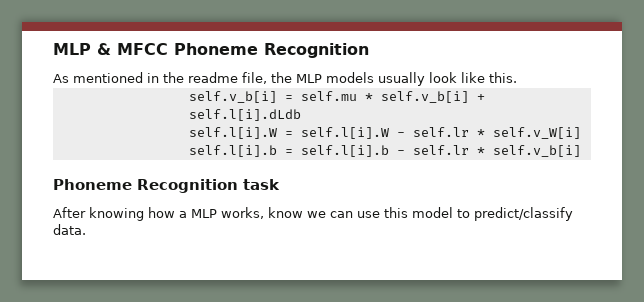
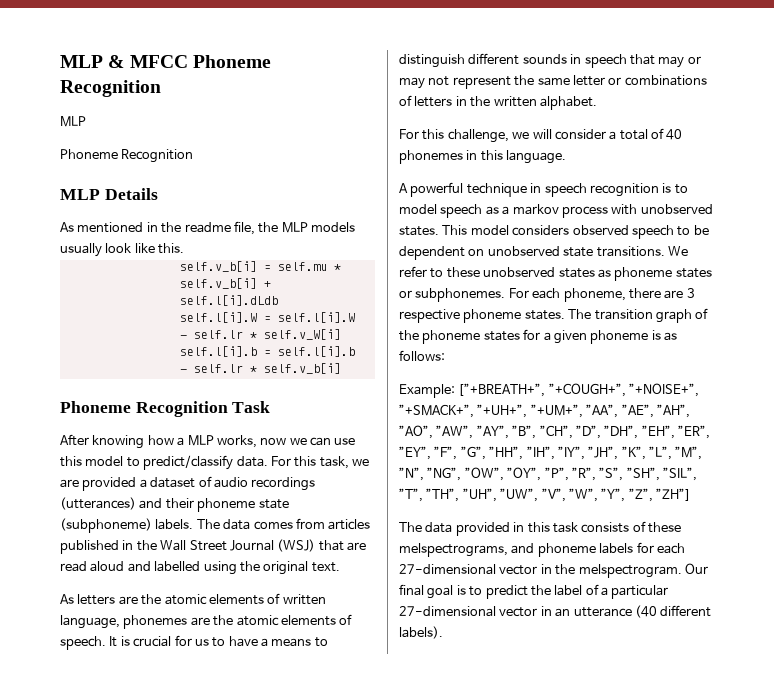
(369, 50) none -> [60,116,86,127] [60,149,194,163] [60,188,158,200] // MLP // Phoneme Recognition // MLP Details
[243,179,280,190] task -> [232,401,271,413] Task
[268,207,303,218] know -> [260,438,287,445] now
(86, 229) none -> [270,456,369,469] [60,476,316,491] [60,497,289,512] [60,518,371,533] [60,539,366,554] [60,561,340,575] [60,593,326,605] [60,614,353,629] [60,635,328,650] [399,53,701,68] [399,75,707,89] [399,95,597,110] [399,128,683,143] [399,150,567,164] [399,182,688,197] [399,204,713,218] [399,225,709,239] [399,246,688,260] [399,266,712,281] [399,288,695,302] [399,308,709,323] [399,329,677,344] [399,350,445,361] [399,383,700,398] [399,404,690,418] [399,425,710,439] [399,446,703,460] [399,467,697,481] [399,488,691,502] [399,521,681,536] [399,542,685,557] [399,563,708,578] [399,584,669,599] [399,605,712,618] [399,626,443,639] For this task, we are provided a dataset of audio recordings (utterances) and their phoneme state (subphoneme) labels. The data comes from articles published in the Wall Street Journal (WSJ) that are read aloud and labelled using the original text. // As letters are the atomic elements of written language, phonemes are the atomic elements of speech. It is crucial for us to have a means to distinguish different sounds in speech that may or may not represent the same letter or combinations of letters in the written alphabet. // For this challenge, we will consider a total of 40 phonemes in this language. // A powerful technique in speech recognition is to model speech as a markov process with unobserved states. This model considers observed speech to be dependent on unobserved state transitions. We refer to these unobserved states as phoneme states or subphonemes. For each phoneme, there are 3 respective phoneme states. The transition graph of the phoneme states for a given phoneme is as follows: // Example: [”+BREATH+”, ”+COUGH+”, ”+NOISE+”, ”+SMACK+”, ”+UH+”, ”+UM+”, ”AA”, ”AE”, ”AH”, ”AO”, ”AW”, ”AY”, ”B”, ”CH”, ”D”, ”DH”, ”EH”, ”ER”, ”EY”, ”F”, ”G”, ”HH”, ”IH”, ”IY”, ”JH”, ”K”, ”L”, ”M”, ”N”, ”NG”, ”OW”, ”OY”, ”P”, ”R”, ”S”, ”SH”, ”SIL”, ”T”, ”TH”, ”UH”, ”UW”, ”V”, ”W”, ”Y”, ”Z”, ”ZH”] // The data provided in this task consists of these melspectrograms, and phoneme labels for each 27-dimensional vector in the melspectrogram. Our final goal is to predict the label of a particular 27-dimensional vector in an utterance (40 different labels).

